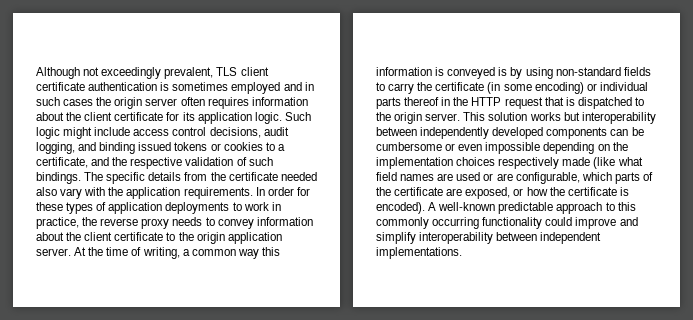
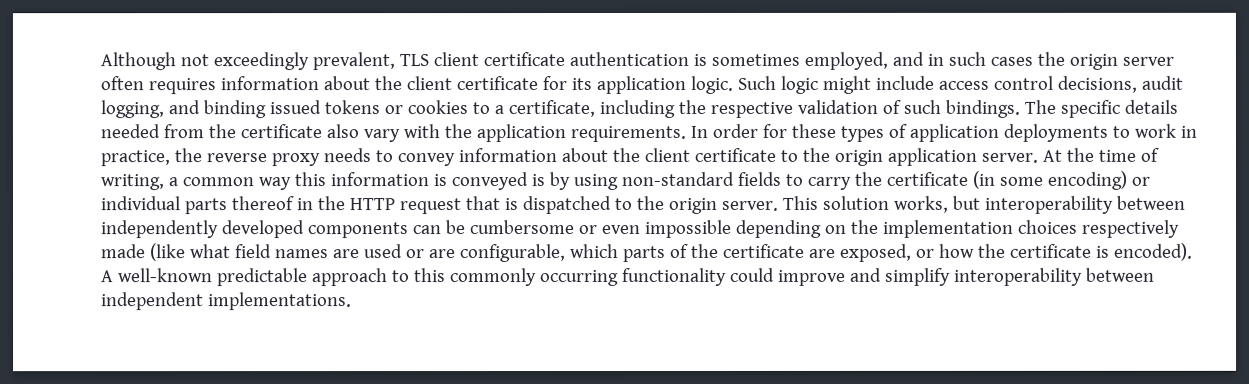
[231,82,281,94] employed -> [803,51,888,70] employed,
[91,157,110,166] and -> [598,99,675,119] including
(182, 176) none -> [100,124,160,139] needed
[280,172,317,181] needed -> (322, 131) none
[529,112,561,121] works -> [893,195,949,213] works,

